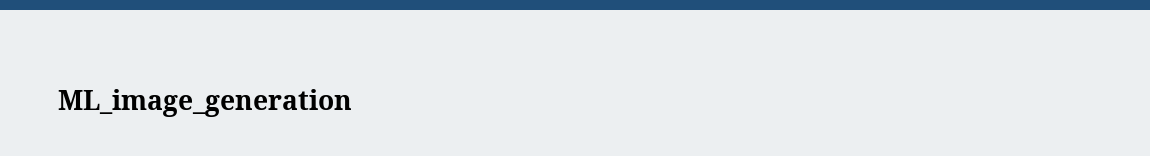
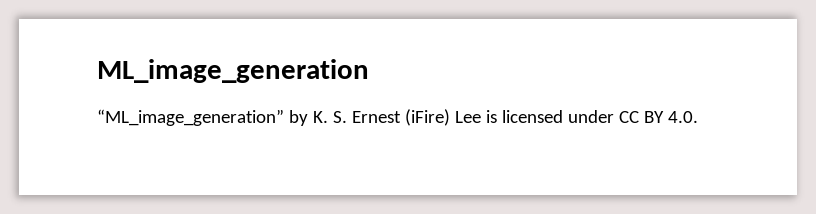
(352, 103) none -> [97,109,698,126] // “ML_image_generation” by K. S. Ernest (iFire) Lee is licensed under CC BY 4.0.

